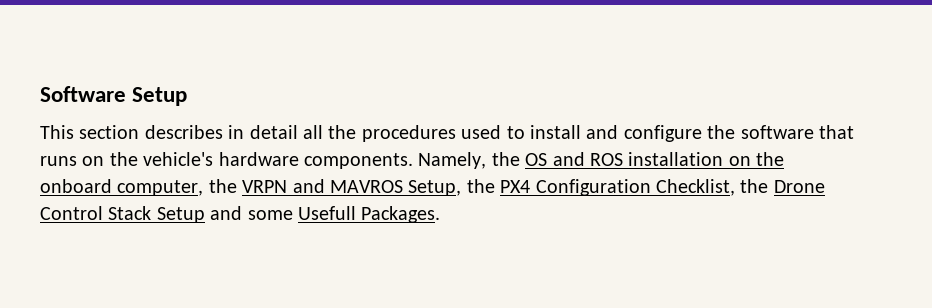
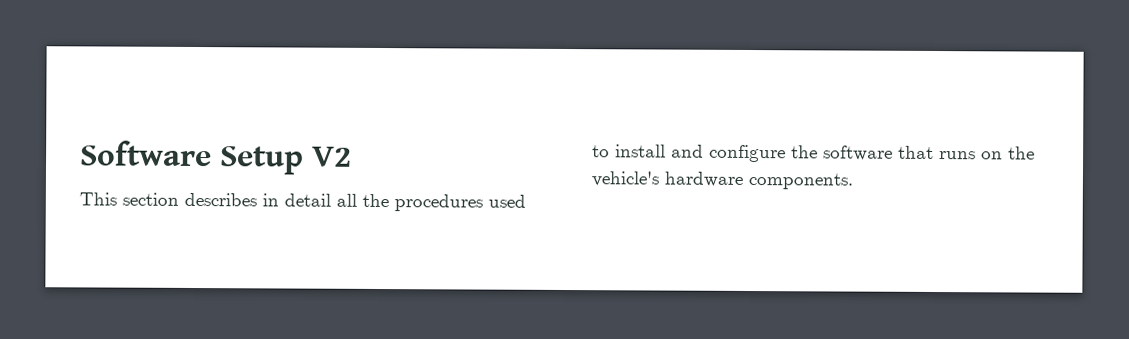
(188, 96) none -> [312,146,352,167] V2
[418,152,785,169] [40,179,825,196] [40,206,441,223] Namely, the OS and ROS installation on the onboard computer, the VRPN and MAVROS Setup, the PX4 Configuration Checklist, the Drone Control Stack Setup and some Usefull Packages. -> (853, 181) none

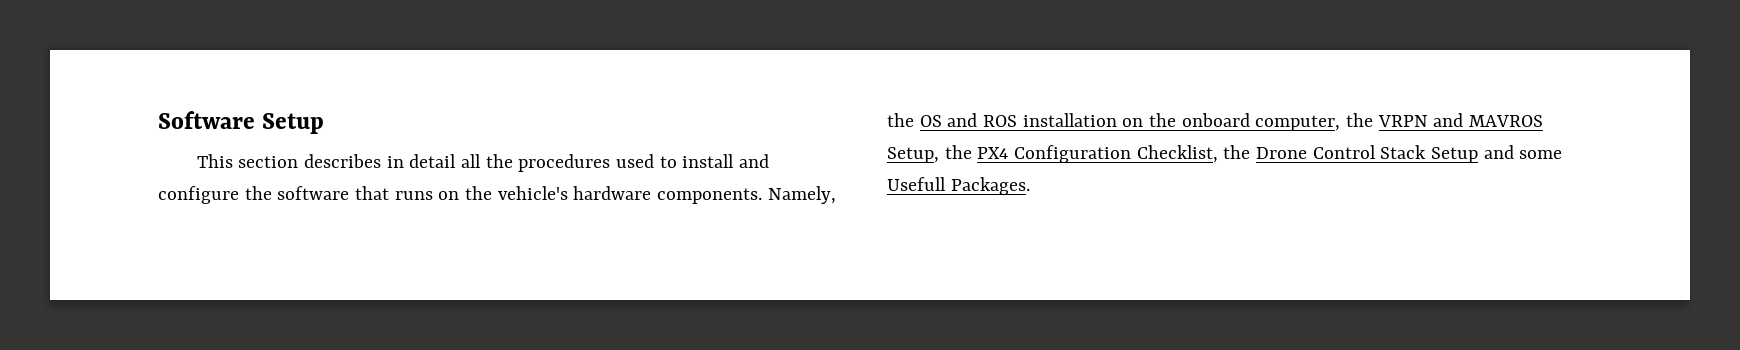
[312,146,352,167] V2 -> (325, 123) none
(853, 181) none -> [767,186,836,204] [887,113,1544,131] [887,145,1563,163] [887,177,1030,195] Namely, the OS and ROS installation on the onboard computer, the VRPN and MAVROS Setup, the PX4 Configuration Checklist, the Drone Control Stack Setup and some Usefull Packages.

